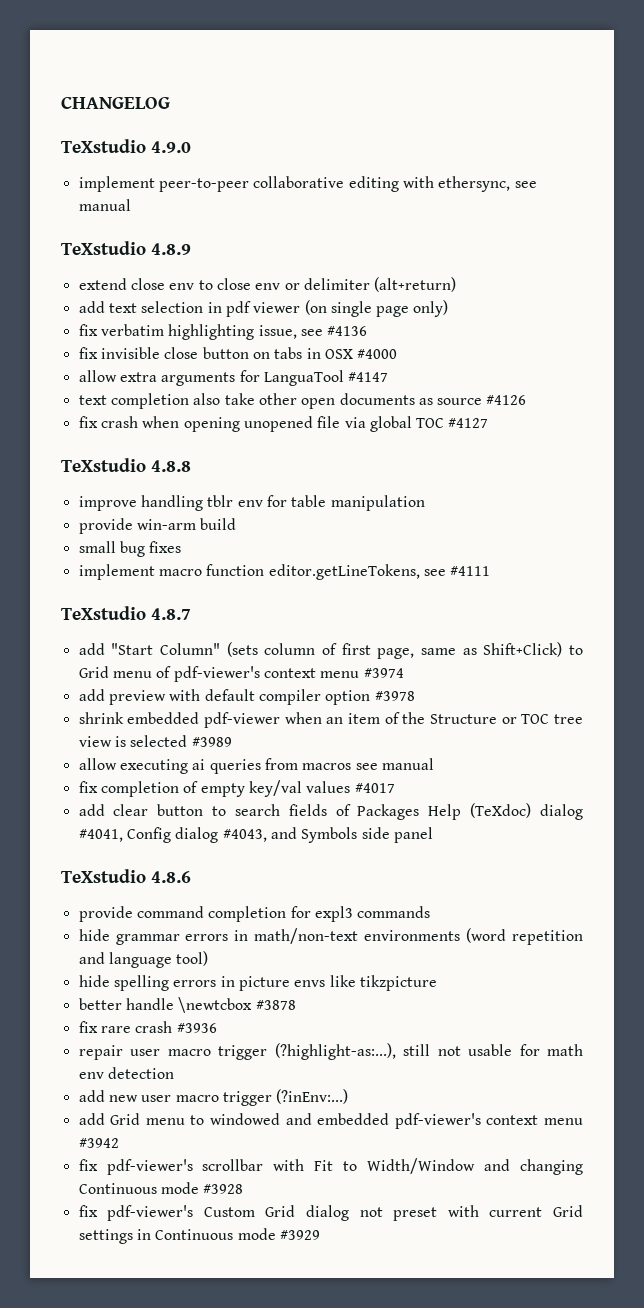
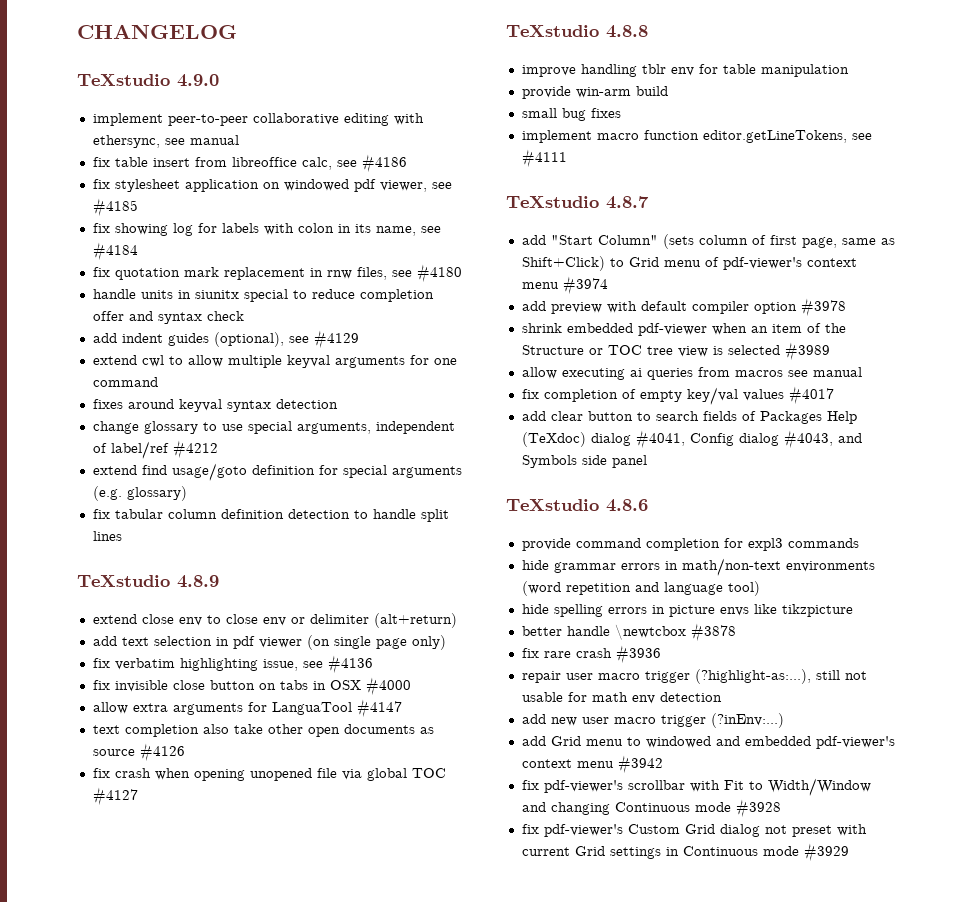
(131, 205) none -> [92,154,407,173] [92,179,452,192] [92,198,138,217] [92,223,441,236] [92,242,138,261] [92,264,462,283] [92,289,434,302] [92,311,244,324] [92,330,359,349] [92,355,457,368] [92,377,158,387] [92,399,338,412] [92,421,455,434] [92,440,218,459] [92,463,462,481] [92,486,187,501] [92,509,449,522] [92,531,122,541] // fix table insert from libreoffice calc, see #4186 // fix stylesheet application on windowed pdf viewer, see #4185 // fix showing log for labels with colon in its name, see #4184 // fix quotation mark replacement in rnw files, see #4180 // handle units in siunitx special to reduce completion offer and syntax check // add indent guides (optional), see #4129 // extend cwl to allow multiple keyval arguments for one command // fixes around keyval syntax detection // change glossary to use special arguments, independent of label/ref #4212 // extend find usage/goto definition for special arguments (e.g. glossary) // fix tabular column definition detection to handle split lines

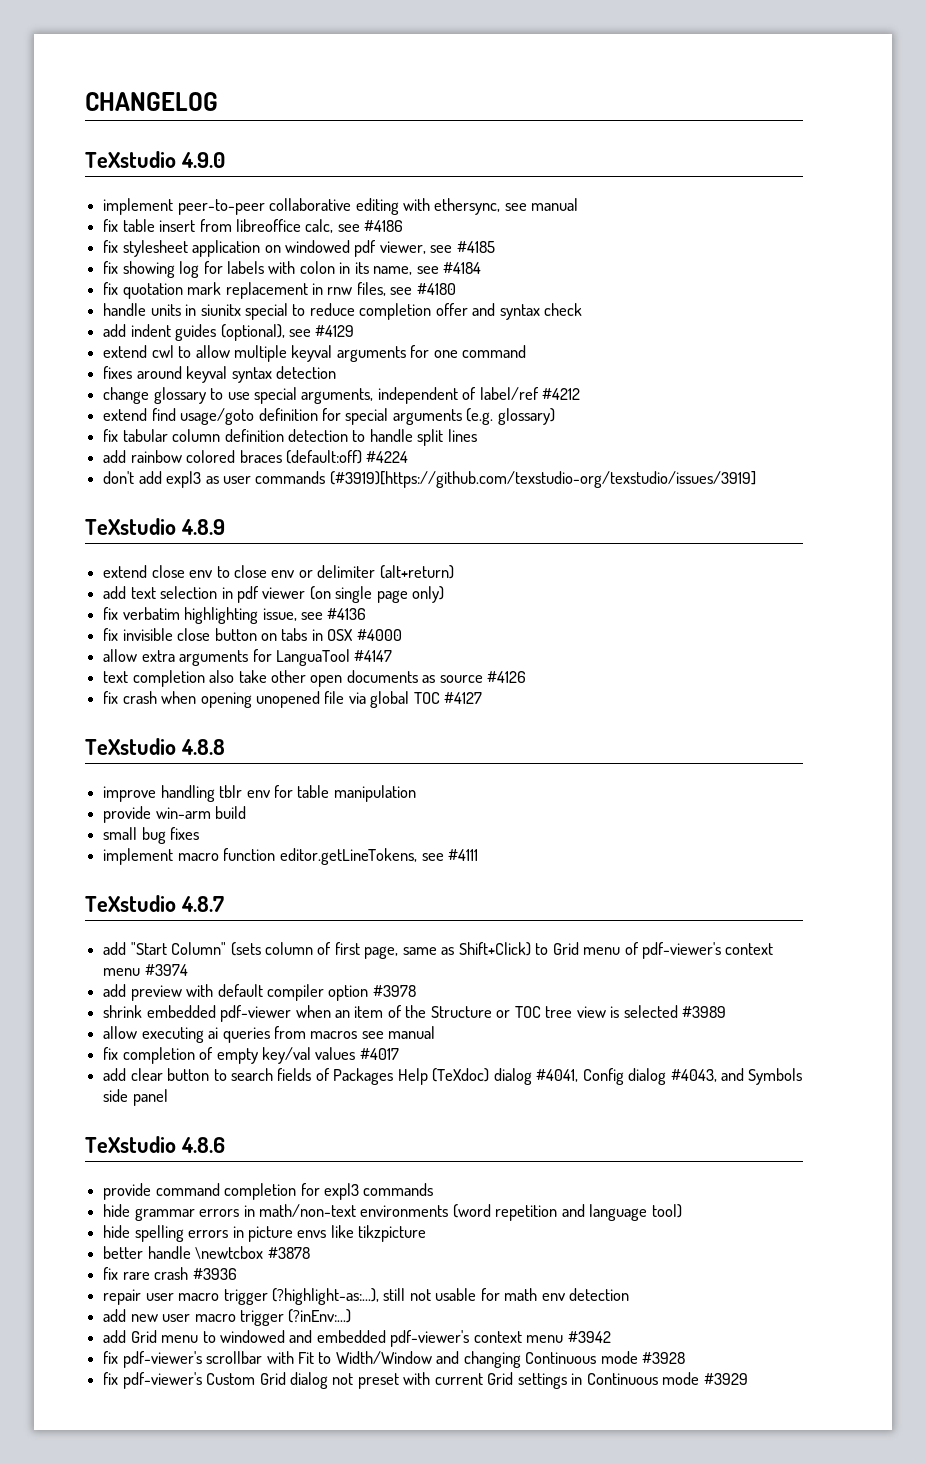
(122, 536) none -> [103,450,409,464] [103,471,756,488] // add rainbow colored braces (default:off) #4224 // don't add expl3 as user commands (#3919)[https://github.com/texstudio-org/texstudio/issues/3919]

